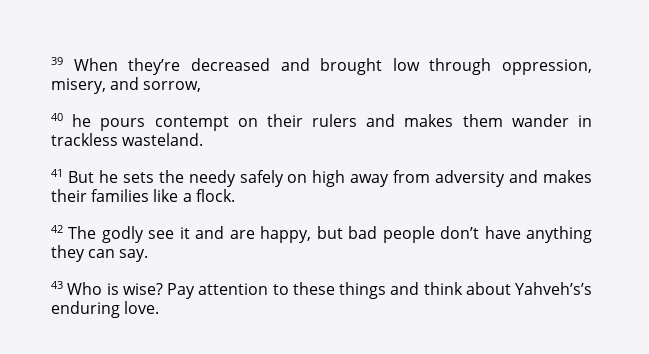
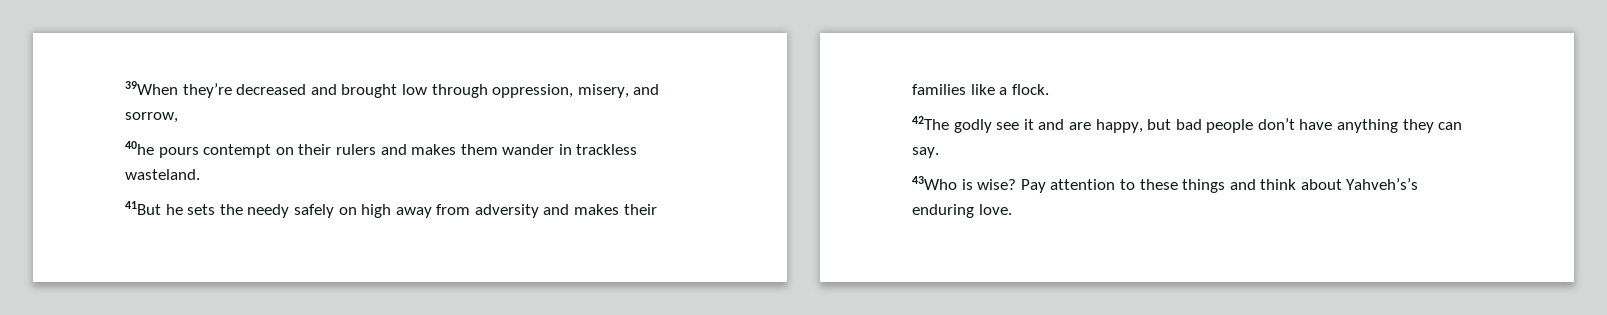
[51,57,118,71] 39 When -> [125,81,178,95] 39When
[51,113,92,127] 40 he -> [125,141,154,155] 40he
[51,169,94,183] 41 But -> [125,201,161,215] 41But
[51,225,97,239] 42 The -> [912,116,949,130] 42The
[51,281,103,295] 43 Who -> [912,176,957,190] 43Who

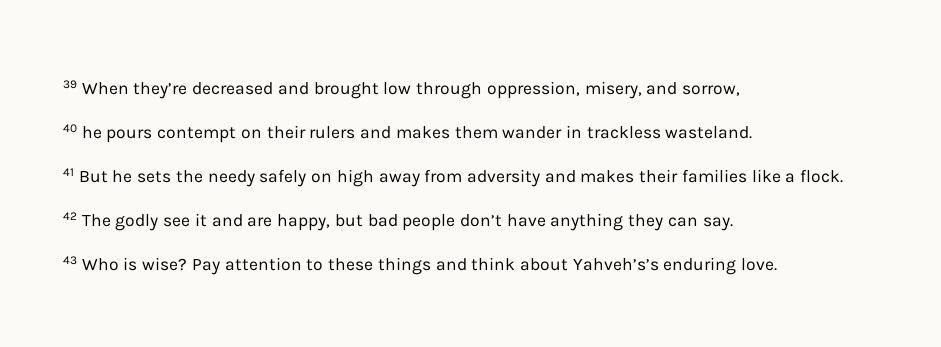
[125,81,178,95] 39When -> [63,80,129,95] 39 When
[125,141,154,155] 40he -> [63,124,102,139] 40 he
[125,201,161,215] 41But -> [63,168,108,183] 41 But
[912,116,949,130] 42The -> [63,212,111,227] 42 The
[912,176,957,190] 43Who -> [63,256,119,271] 43 Who

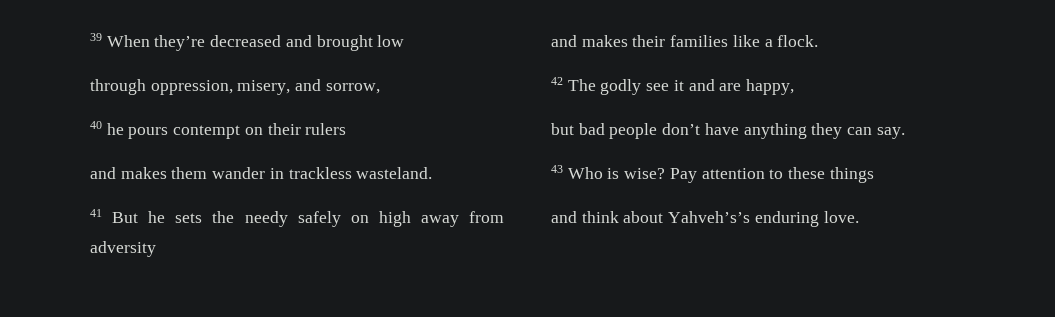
(412, 88) none -> (405, 41) //
(356, 132) none -> (347, 129) //
(540, 178) none -> (156, 249) //
(331, 222) none -> (795, 87) //
(431, 266) none -> (874, 175) //

